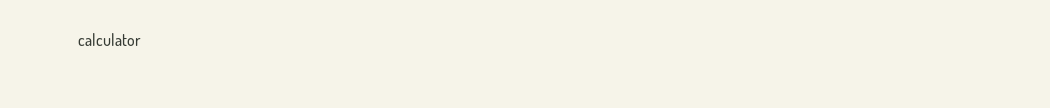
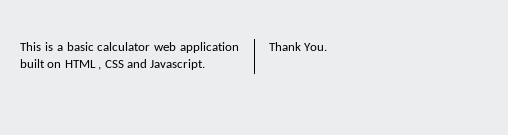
[78,33,141,46] calculator -> [20,42,239,53] [20,59,206,70] [269,42,328,51] This is a basic calculator web application built on HTML , CSS and Javascript. Thank You.

